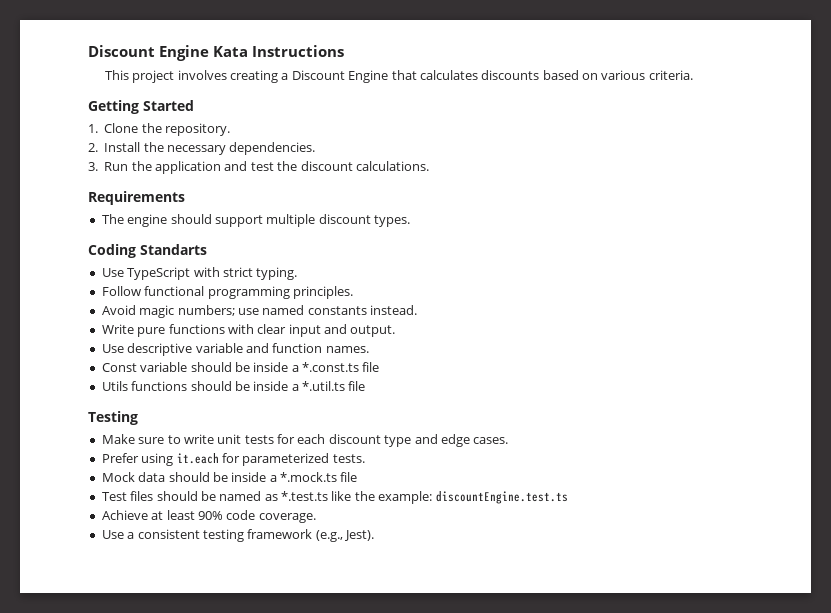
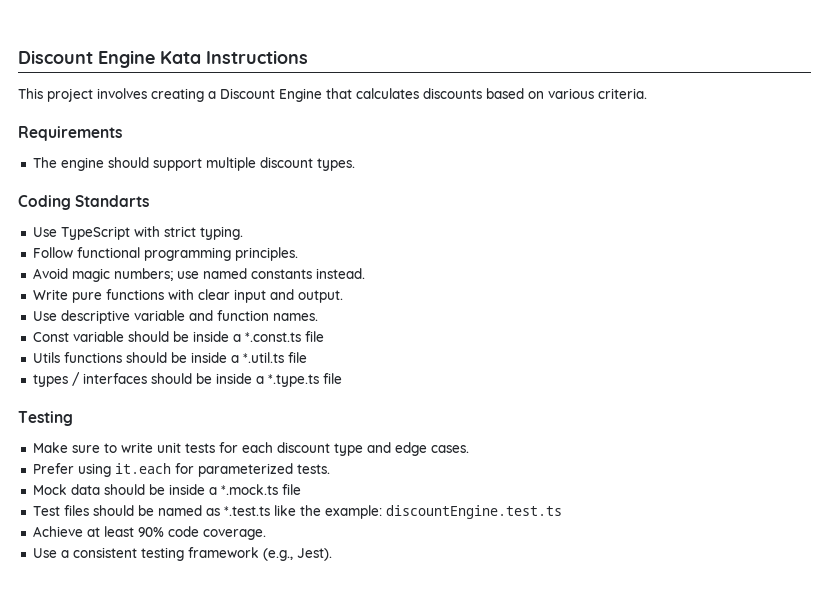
[88,100,194,114] [88,123,230,136] [88,142,316,155] [88,161,429,174] // Getting Started // 1. Clone the repository. // 2. Install the necessary dependencies. // 3. Run the application and test the discount calculations. -> (647, 93) none
(366, 386) none -> [32,372,342,387] // types / interfaces should be inside a *.type.ts file

